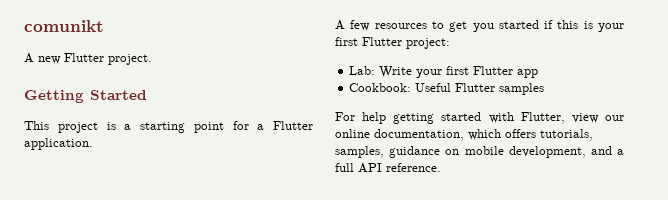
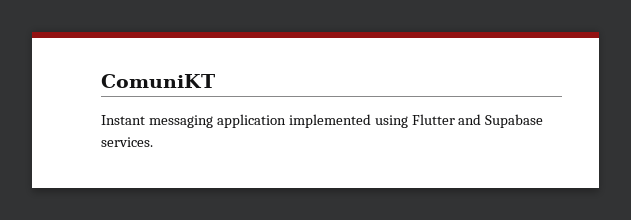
[24,20,104,32] [24,53,152,65] [24,90,147,103] [24,121,313,133] [24,138,93,150] [335,20,624,32] [335,37,450,49] [349,66,539,78] [349,83,545,95] [335,112,624,124] [335,129,593,141] [335,146,624,158] [335,163,441,173] comunikt // A new Flutter project. // Getting Started // This project is a starting point for a Flutter application. // A few resources to get you started if this is your first Flutter project: // Lab: Write your first Flutter app // Cookbook: Useful Flutter samples // For help getting started with Flutter, view our online documentation, which offers tutorials, samples, guidance on mobile development, and a full API reference. -> [101,74,215,88] [101,114,544,128] [101,137,153,147] ComuniKT // Instant messaging application implemented using Flutter and Supabase services.

